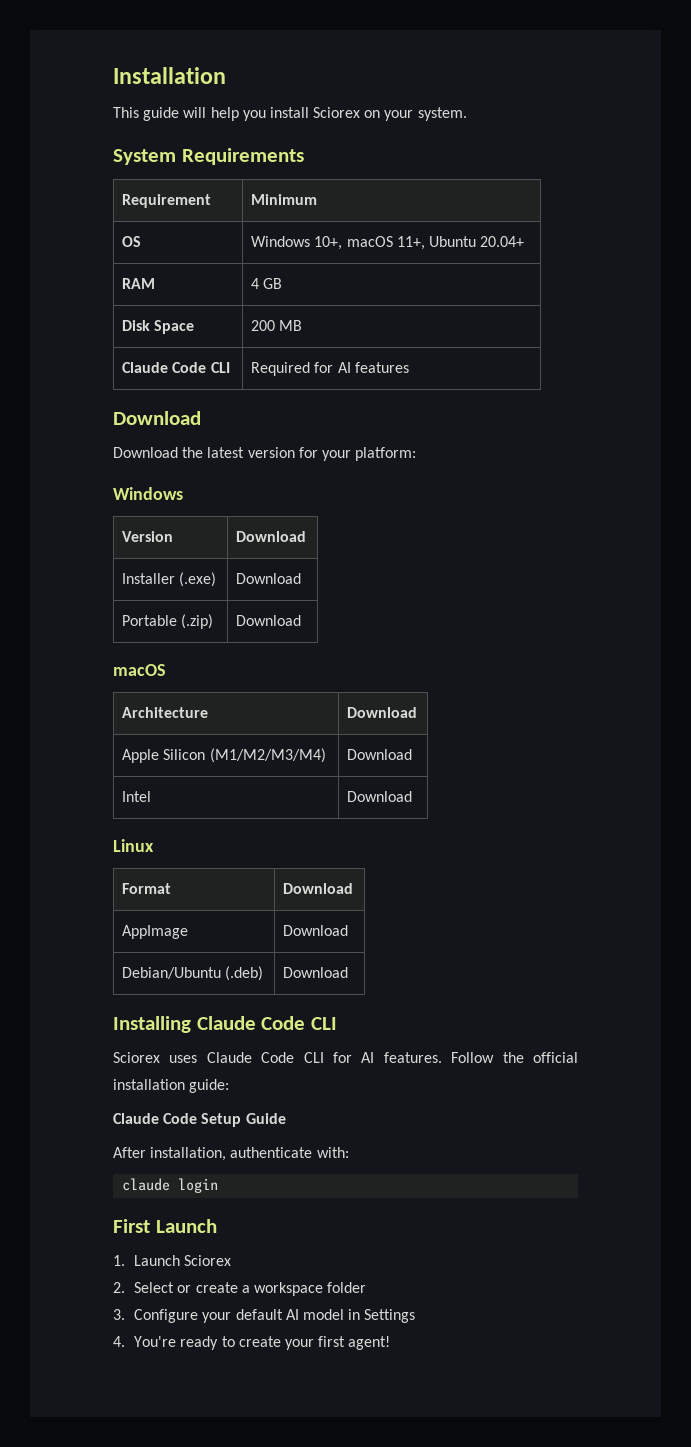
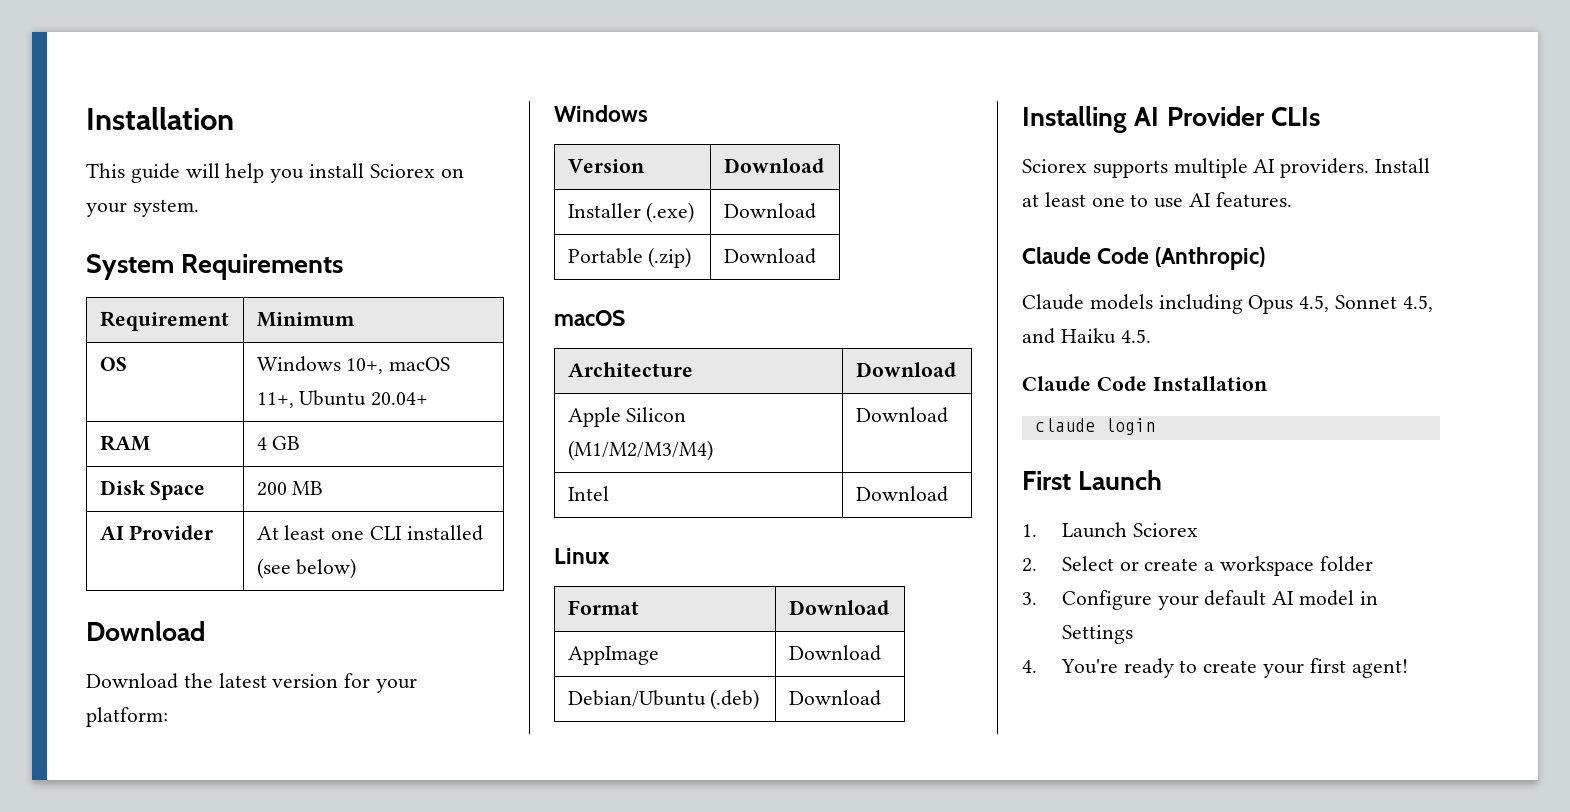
[122,362,230,373] [251,362,409,376] Claude Code CLI | Required for AI features -> [99,525,214,540] [256,525,483,541] [256,558,357,579] AI Provider | At least one CLI installed (see below)
[196,1016,338,1030] [113,1052,578,1063] [113,1079,230,1093] [113,1113,286,1127] [113,1147,349,1161] Claude Code CLI // Sciorex uses Claude Code CLI for AI features. Follow the official installation guide: // Claude Code Setup Guide // After installation, authenticate with: -> [1134,106,1320,126] [1022,158,1431,178] [1022,192,1292,208] [1022,247,1266,270] [1022,294,1433,314] [1022,328,1151,344] [1022,376,1268,391] AI Provider CLIs // Sciorex supports multiple AI providers. Install at least one to use AI features. // Claude Code (Anthropic) // Claude models including Opus 4.5, Sonnet 4.5, and Haiku 4.5. // Claude Code Installation

